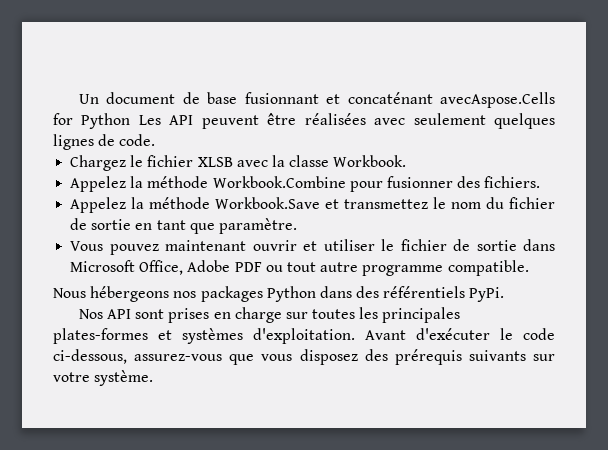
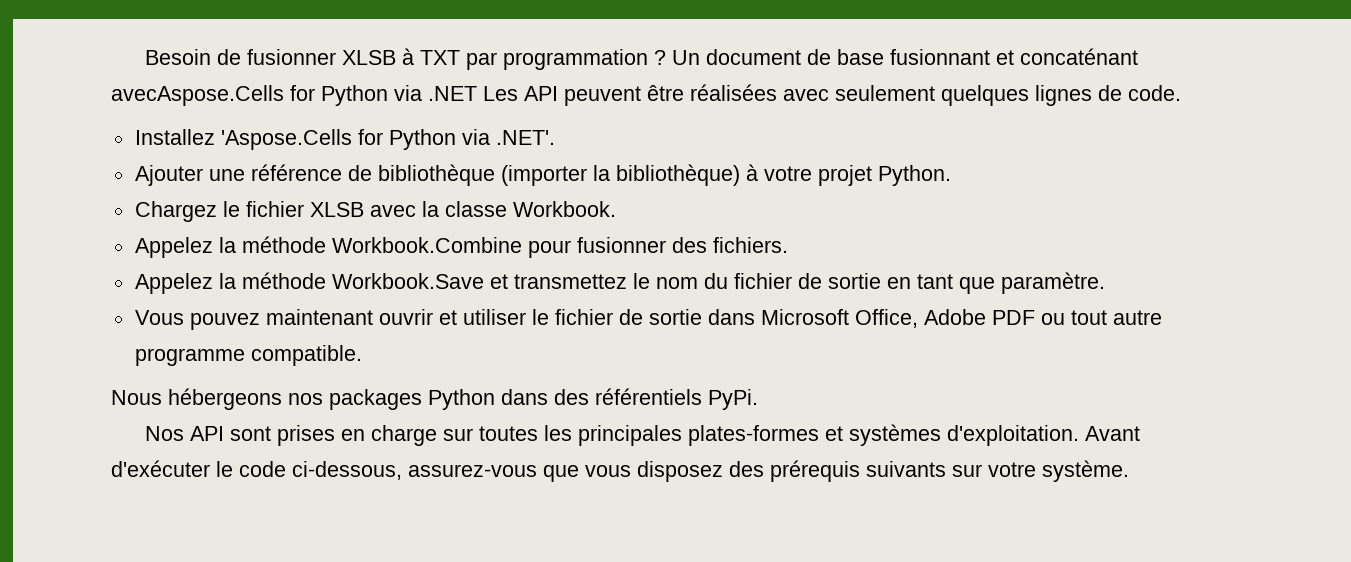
(78, 99) none -> [144,48,666,70] Besoin de fusionner XLSB à TXT par programmation ?
(131, 121) none -> [394,85,477,101] via .NET
(156, 140) none -> [134,129,555,150] [134,164,951,186] // Installez 'Aspose.Cells for Python via .NET'. // Ajouter une référence de bibliothèque (importer la bibliothèque) à votre projet Python.

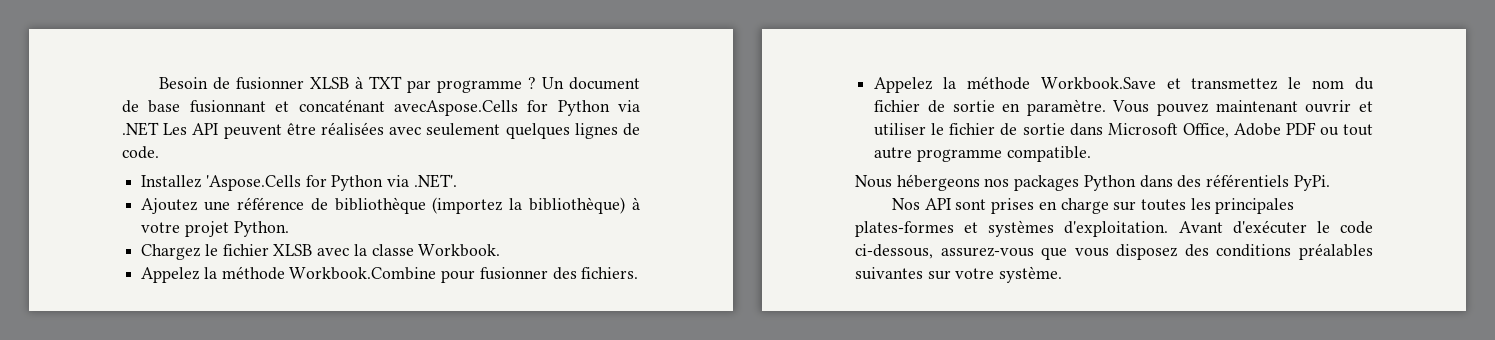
[502,49,648,70] programmation -> [436,80,522,93] programme
[134,165,203,186] Ajouter -> [141,198,199,214] Ajoutez
[500,165,587,186] (importer -> [432,197,504,214] (importez
[916,274,995,294] tant que -> (1021, 107) none
(1105, 283) // -> (1106, 107) none
[770,460,946,482] prérequis suivants -> [1216,243,1373,260] [855,267,923,280] conditions préalables suivantes

